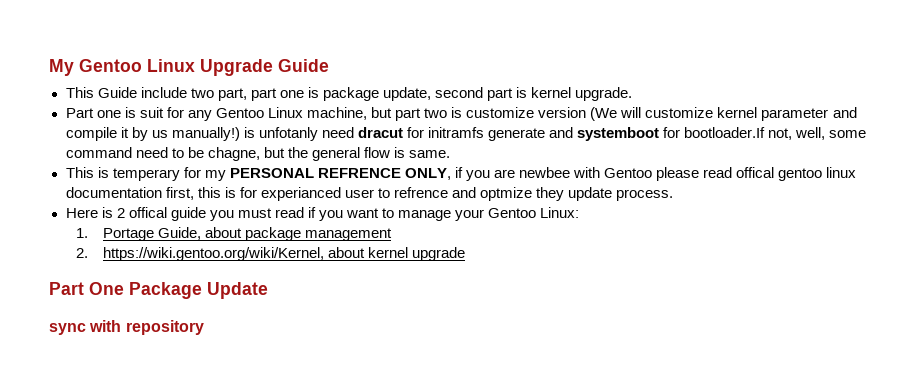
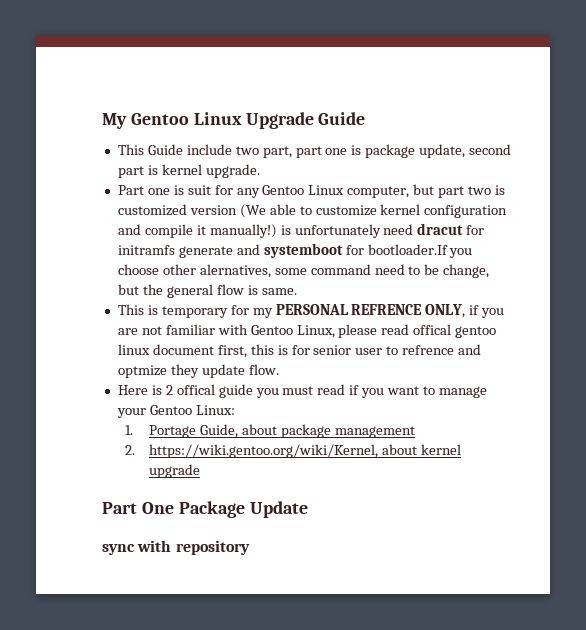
[306,107,367,120] machine, -> [347,186,410,198] computer,
[466,107,535,118] customize -> [117,204,187,216] customized
[620,107,642,118] will -> [269,204,312,215] able to
[761,108,829,121] parameter -> [424,205,508,218] configuration
[131,127,168,141] by us -> (206, 230) none
[258,127,318,141] unfotanly -> [294,224,381,238] unfortunately
[768,127,826,140] not, well, -> [449,248,473,258] [117,264,271,278] you choose other alernatives,
[207,147,260,161] chagne, -> [443,264,490,278] change,
[112,168,180,181] temperary -> [161,306,228,318] temporary
[519,167,571,178] newbee -> [141,324,215,335] not familiar
(653, 173) none -> [296,325,335,338] Linux,
[65,187,162,198] documentation -> [152,344,214,355] document
[260,187,341,201] experianced -> [313,345,352,355] senior
[616,189,674,201] process. -> [248,364,279,375] flow.

